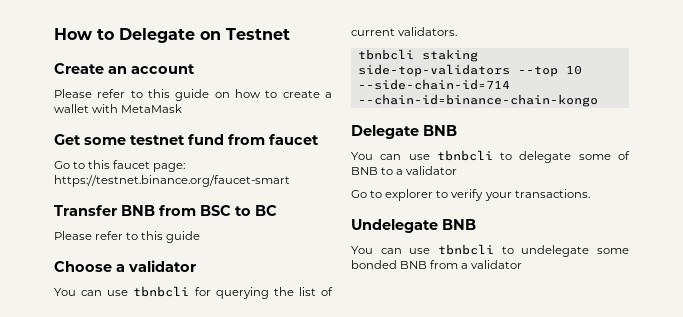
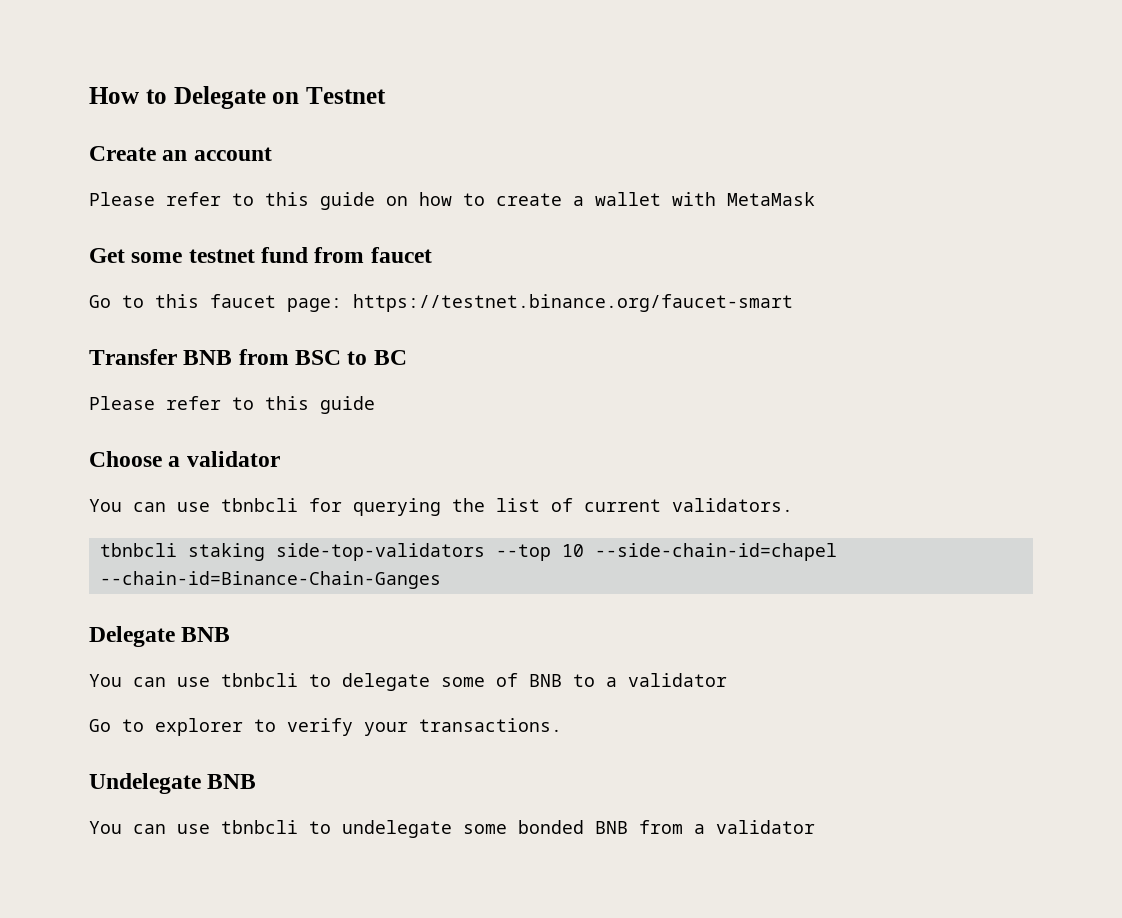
[357,79,510,90] [357,94,598,107] --side-chain-id=714 --chain-id=binance-chain-kongo -> [594,543,837,561] [99,571,441,589] --side-chain-id=chapel --chain-id=Binance-Chain-Ganges

